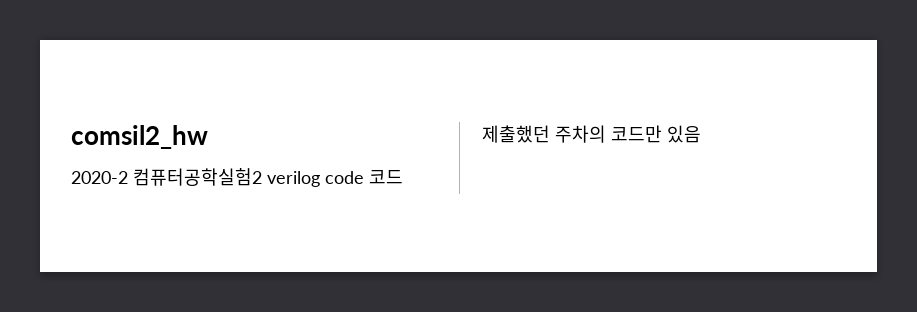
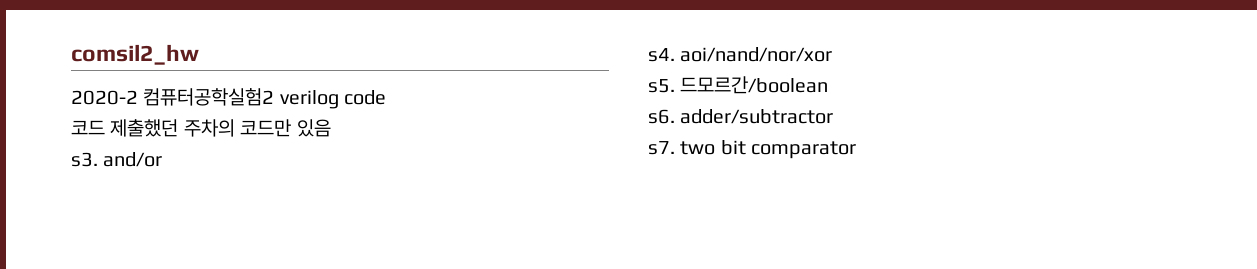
(364, 177) none -> (387, 97) //
(701, 134) none -> [71,152,163,167] [648,47,833,62] [648,76,829,94] [648,109,834,124] [648,140,857,159] // s3. and/or // s4. aoi/nand/nor/xor // s5. 드모르간/boolean // s6. adder/subtractor // s7. two bit comparator

